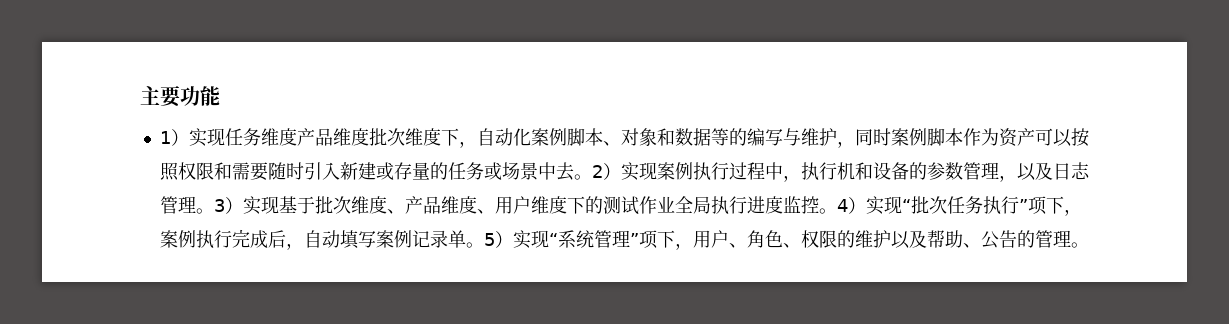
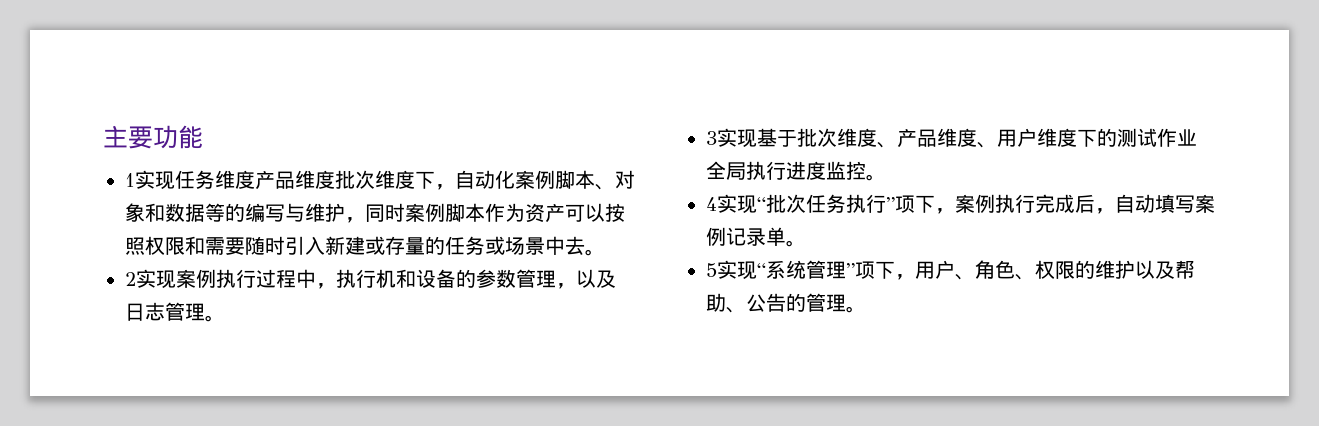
[170,129,189,146] ） -> (135, 180) none
[591,163,621,180] 2） -> [125,272,136,286] // 2
[213,197,243,214] 3） -> [706,131,717,145] // 3
[836,197,866,214] 4） -> [706,197,717,211] // 4
[483,231,513,248] 5） -> [706,263,717,277] // 5

